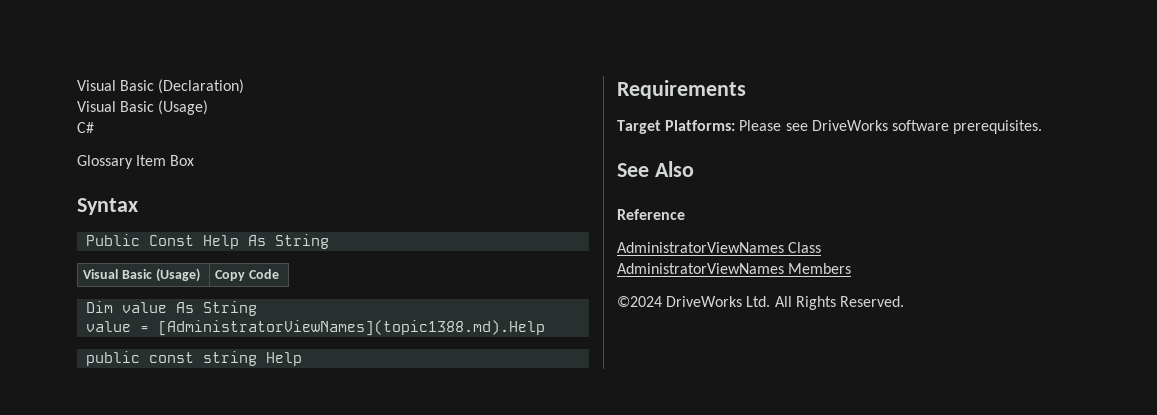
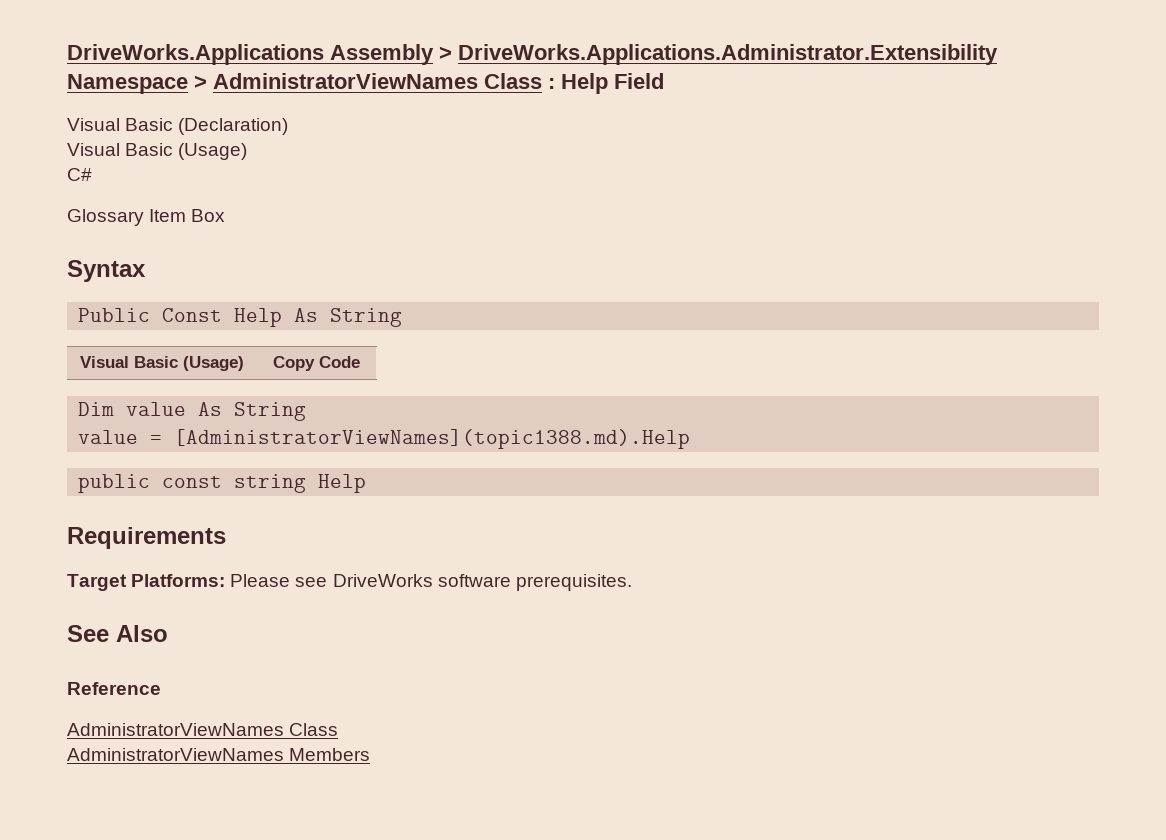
(77, 85) none -> [67,44,998,65] [67,73,664,94] DriveWorks.Applications Assembly > DriveWorks.Applications.Administrator.Extensibility Namespace > AdministratorViewNames Class : Help Field //
[617,296,904,310] // ©2024 DriveWorks Ltd. All Rights Reserved. -> (371, 754) none

